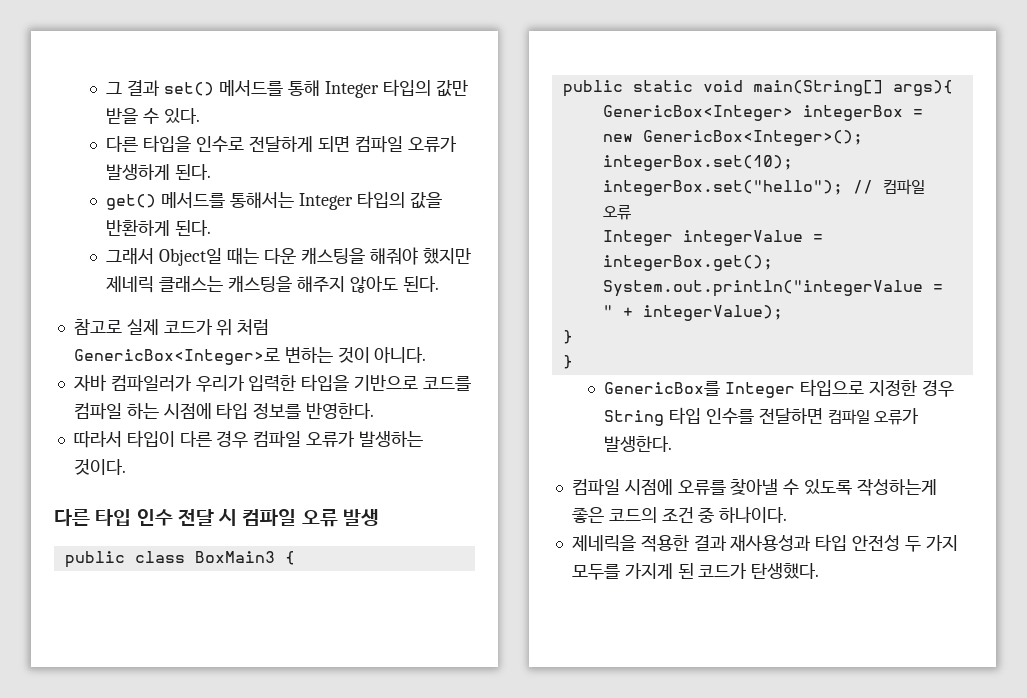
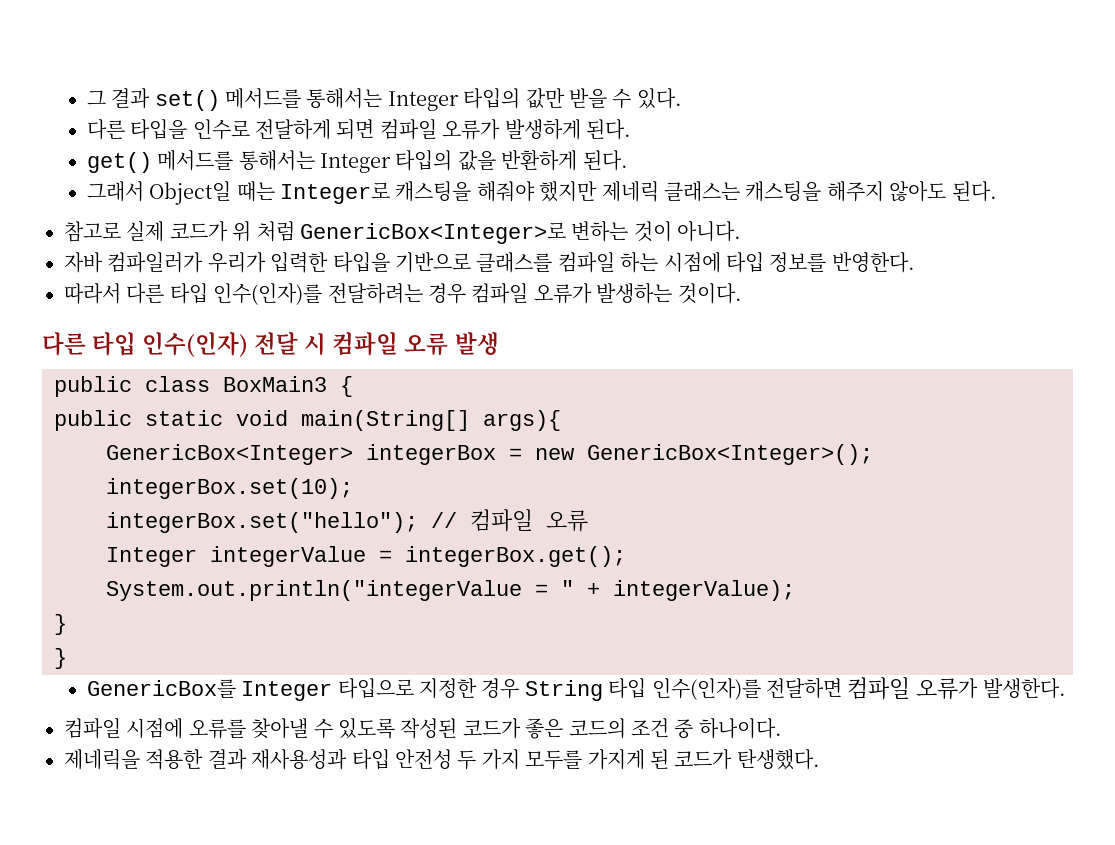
[287,80,320,96] 통해 -> [306,88,383,109] 통해서는
[264,248,297,264] 다운 -> [279,182,390,204] Integer로
[422,376,471,391] 코드를 -> [476,252,553,273] 클래스를
[126,430,212,447] 타입이 다른 -> [126,283,423,305] 다른 타입 인수(인자)를 전달하려는
[136,509,173,526] 인수 -> [142,332,249,357] 인수(인자)
[706,408,755,424] 인수를 -> [651,678,761,700] 인수(인자)를
[856,478,937,496] 작성하는게 -> [400,718,521,739] 작성된 코드가

